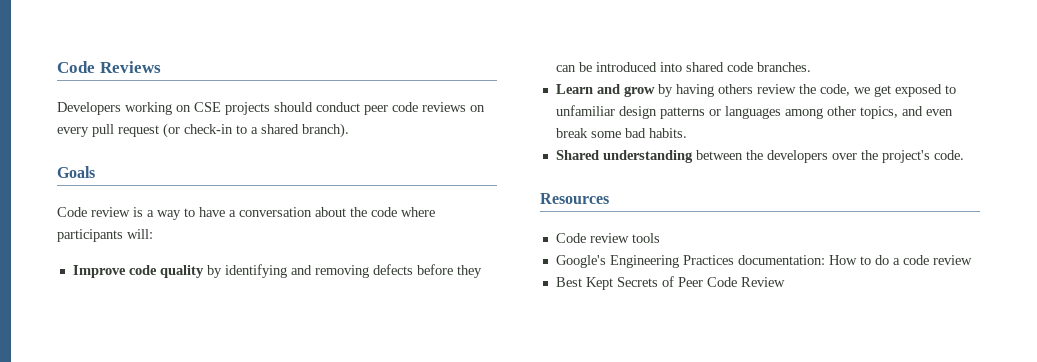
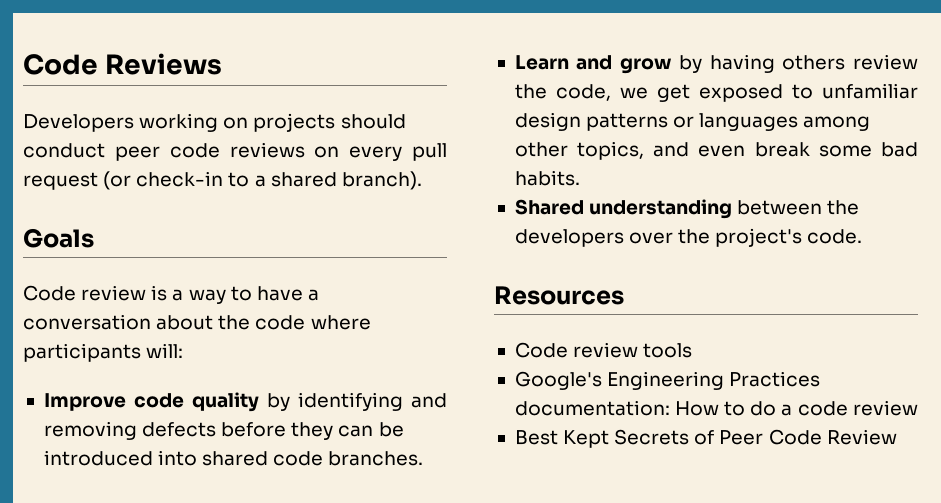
[194,102,221,112] CSE -> (249, 123) none

